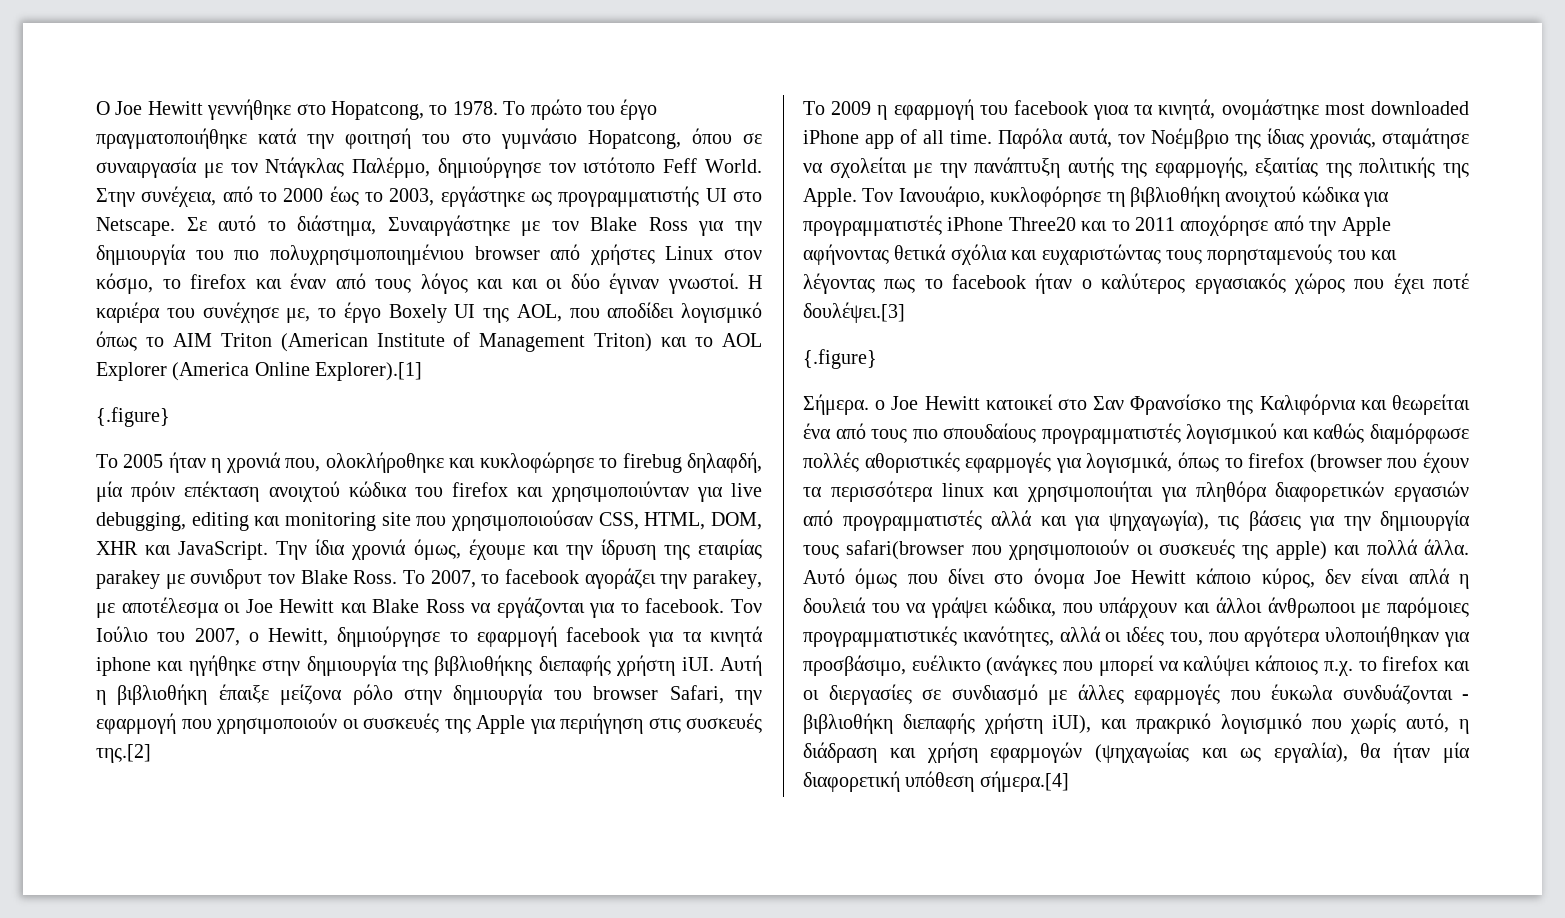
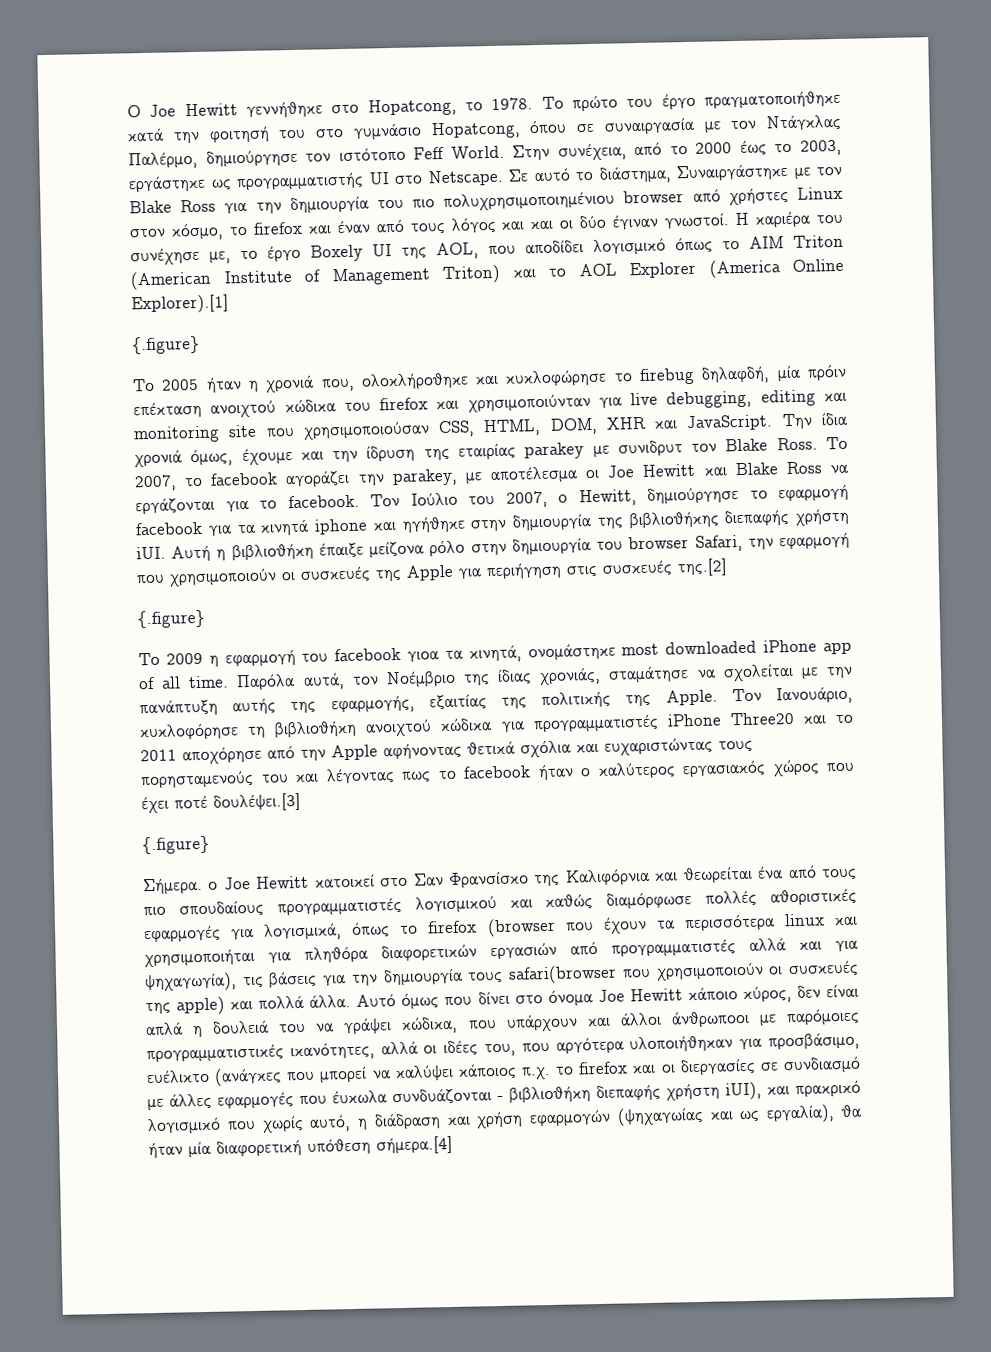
(151, 753) none -> [137,609,205,629] // {.figure}

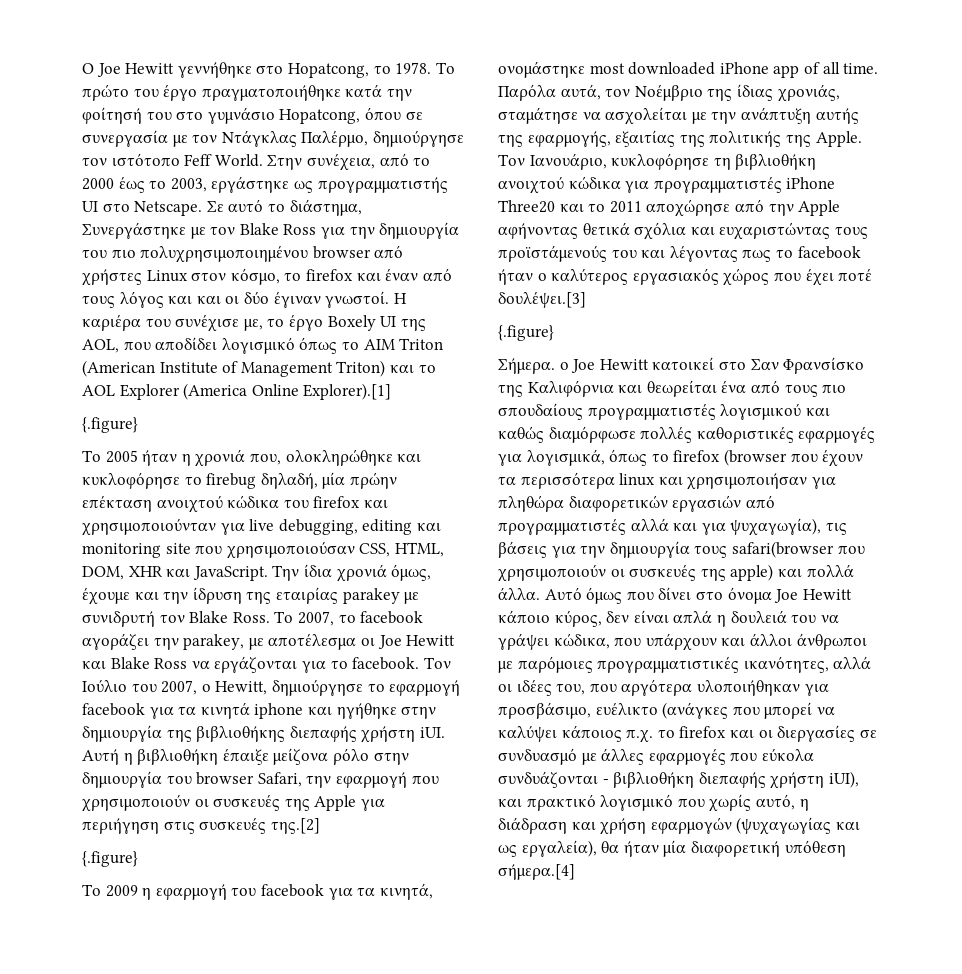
[208,126,270,143] φοιτησή -> [82,107,142,124] φοίτησή
[603,117,695,135] συναιργασία -> [82,130,168,147] συνεργασία
[676,163,788,182] Συναιργάστηκε -> [82,222,186,239] Συνεργάστηκε
[443,191,616,211] πολυχρησιμοποιημένιου -> [140,245,309,263] πολυχρησιμοποιημένου
[130,247,200,266] συνέχησε -> [175,314,240,332] συνέχισε
[360,364,847,390] ολοκλήροθηκε και κυκλοφώρησε το firebug δηλαφδή, μία πρόιν -> [285,449,422,466] [82,472,397,489] ολοκληρώθηκε και κυκλοφόρησε το firebug δηλαδή, μία πρώην
[467,394,591,413] χρησιμοποιύνταν -> [82,518,216,536] χρησιμοποιούνταν
[617,440,683,457] συνιδρυτ -> [82,611,155,627] συνιδρυτή
[407,650,440,663] γιοα -> [328,887,353,900] για
[722,663,794,682] σχολείται -> [605,107,688,125] ασχολείται
[139,699,218,717] πανάπτυξη -> [740,107,811,124] ανάπτυξη
[182,746,262,765] αποχόρησε -> [646,199,731,217] αποχώρησε
[140,770,254,789] πορησταμενούς -> [498,245,607,262] προϊστάμενούς
[770,888,857,906] αθοριστικές -> [696,426,794,443] καθοριστικές
[144,946,368,968] χρησιμοποιήται για πληθόρα -> [687,473,836,490] [498,495,564,512] χρησιμοποιήσαν για πληθώρα
[144,972,237,993] ψηχαγωγία), -> [730,518,822,536] ψυχαγωγία),
[670,1010,750,1028] άνθρωποοι -> [796,633,867,650] άνθρωποι
[783,1056,861,1074] συνδιασμό -> [498,748,577,765] συνδυασμό
[332,1090,387,1104] έυκωλα -> [761,748,814,762] εύκολα
[795,1080,861,1098] πρακρικό -> [526,794,596,811] πρακτικό
[616,1106,704,1127] (ψηχαγωίας -> [736,817,832,835] (ψυχαγωγίας
[766,1104,836,1124] εργαλία), -> [521,840,597,857] εργαλεία),

